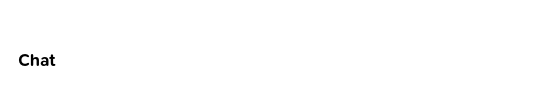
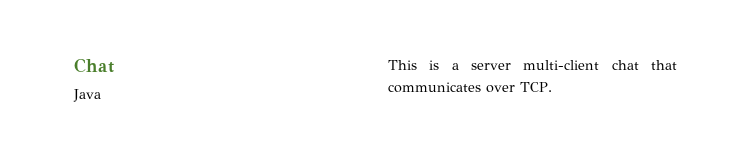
(56, 60) none -> [73,89,101,102] [388,60,677,70] [388,82,552,93] // Java // This is a server multi-client chat that communicates over TCP.

